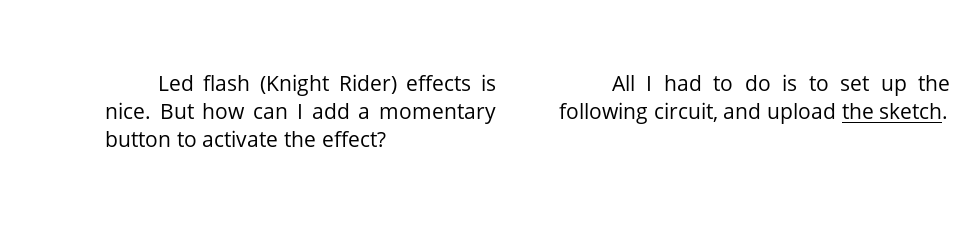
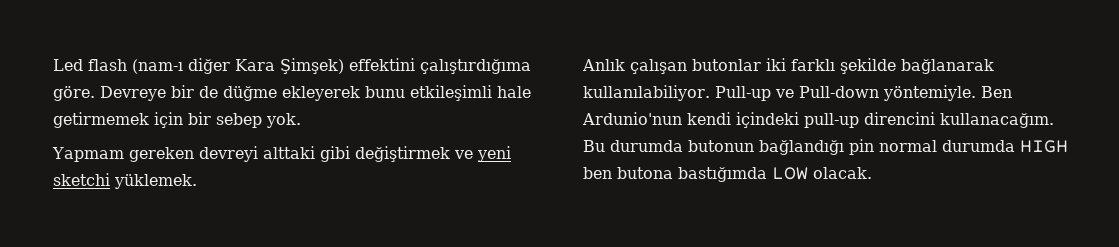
[260,74,496,96] [105,102,497,124] [105,130,386,147] [611,74,950,96] [559,102,949,124] (Knight Rider) effects is nice. But how can I add a momentary button to activate the effect? // All I had to do is to set up the following circuit, and upload the sketch. -> [132,58,531,74] [53,85,531,101] [53,112,301,128] [52,146,511,162] [53,173,197,189] [582,58,994,74] [583,85,1012,101] [582,112,1054,128] [583,139,1068,155] [583,167,872,182] (nam-ı diğer Kara Şimşek) effektini çalıştırdığıma göre. Devreye bir de düğme ekleyerek bunu etkileşimli hale getirmemek için bir sebep yok. // Yapmam gereken devreyi alttaki gibi değiştirmek ve yeni sketchi yüklemek. // Anlık çalışan butonlar iki farklı şekilde bağlanarak kullanılabiliyor. Pull-up ve Pull-down yöntemiyle. Ben Ardunio'nun kendi içindeki pull-up direncini kullanacağım. Bu durumda butonun bağlandığı pin normal durumda HIGH ben butona bastığımda LOW olacak.

